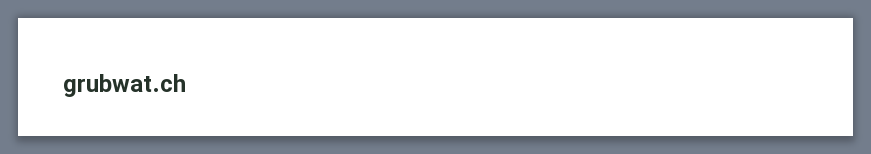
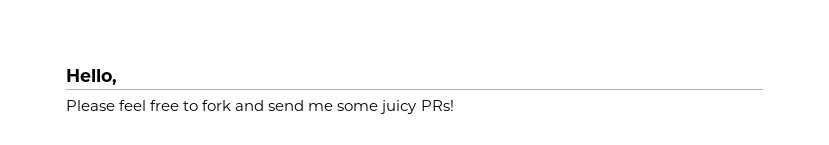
[63,74,186,97] grubwat.ch -> [66,69,117,85] [66,100,454,114] Hello, // Please feel free to fork and send me some juicy PRs!

